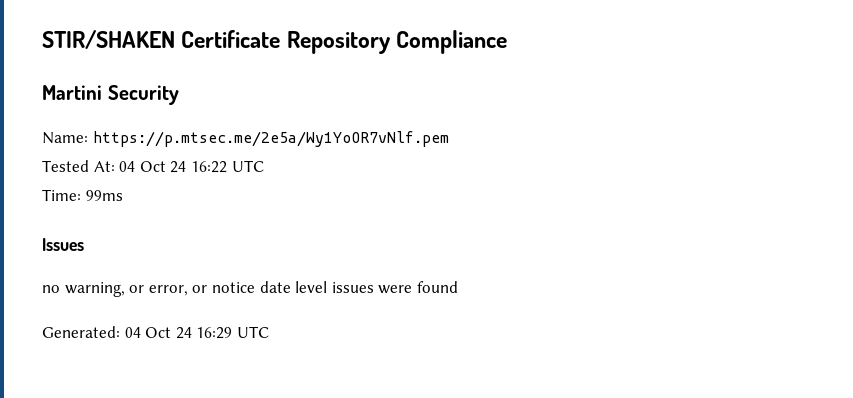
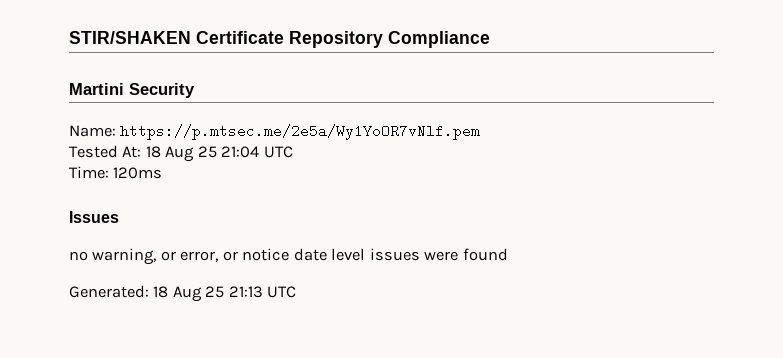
[119,161,227,173] 04 Oct 24 16:22 -> [145,146,260,162] 18 Aug 25 21:04
[85,190,123,201] 99ms -> [113,167,163,179] 120ms
[124,327,233,339] 04 Oct 24 16:29 -> [153,286,263,302] 18 Aug 25 21:13

